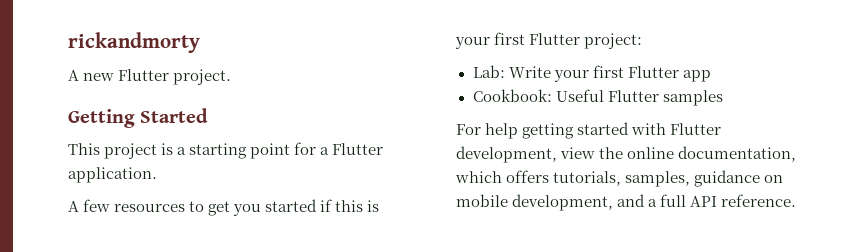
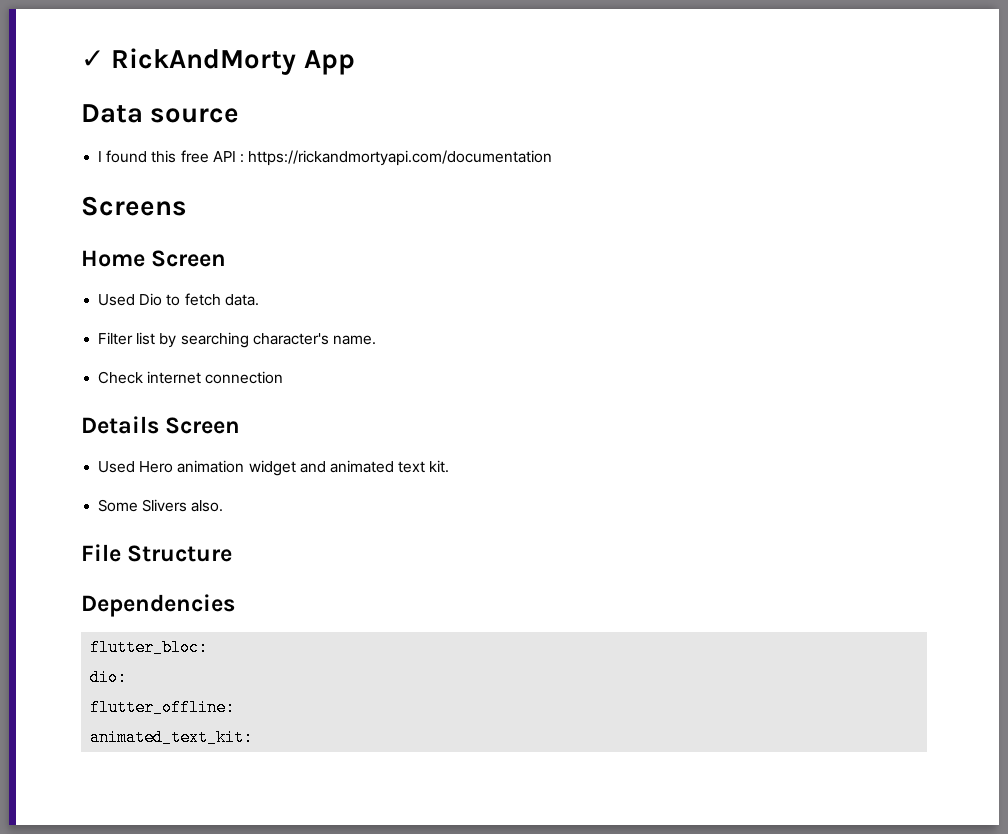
[68,32,200,53] [68,69,232,85] [68,108,209,128] [68,142,384,159] [68,167,157,183] [68,199,380,216] [455,32,643,49] [472,65,711,82] [472,89,723,106] [456,122,722,139] [456,146,797,163] [455,170,784,187] [456,194,797,211] rickandmorty // A new Flutter project. // Getting Started // This project is a starting point for a Flutter application. // A few resources to get you started if this is your first Flutter project: // Lab: Write your first Flutter app // Cookbook: Useful Flutter samples // For help getting started with Flutter development, view the online documentation, which offers tutorials, samples, guidance on mobile development, and a full API reference. -> [81,48,355,75] [81,104,240,123] [98,150,553,166] [81,196,187,216] [81,250,227,267] [98,293,259,306] [98,332,376,348] [98,371,284,384] [81,416,241,434] [98,460,450,476] [98,499,224,512] [81,544,233,562] [81,594,235,617] [90,639,209,656] [90,669,128,686] [90,699,236,716] [90,729,254,746] ✓ RickAndMorty App // Data source // I found this free API : https://rickandmortyapi.com/documentation // Screens // Home Screen // Used Dio to fetch data. // Filter list by searching character's name. // Check internet connection // Details Screen // Used Hero animation widget and animated text kit. // Some Slivers also. // File Structure // Dependencies // flutter_bloc: // dio: // flutter_offline: // animated_text_kit:

